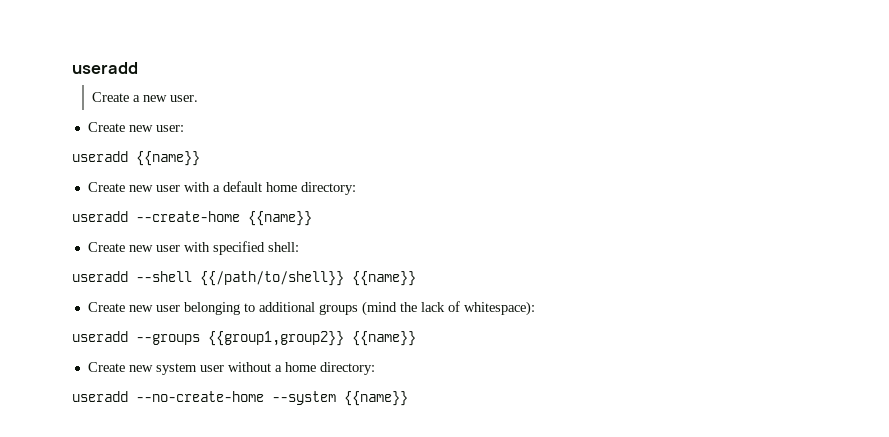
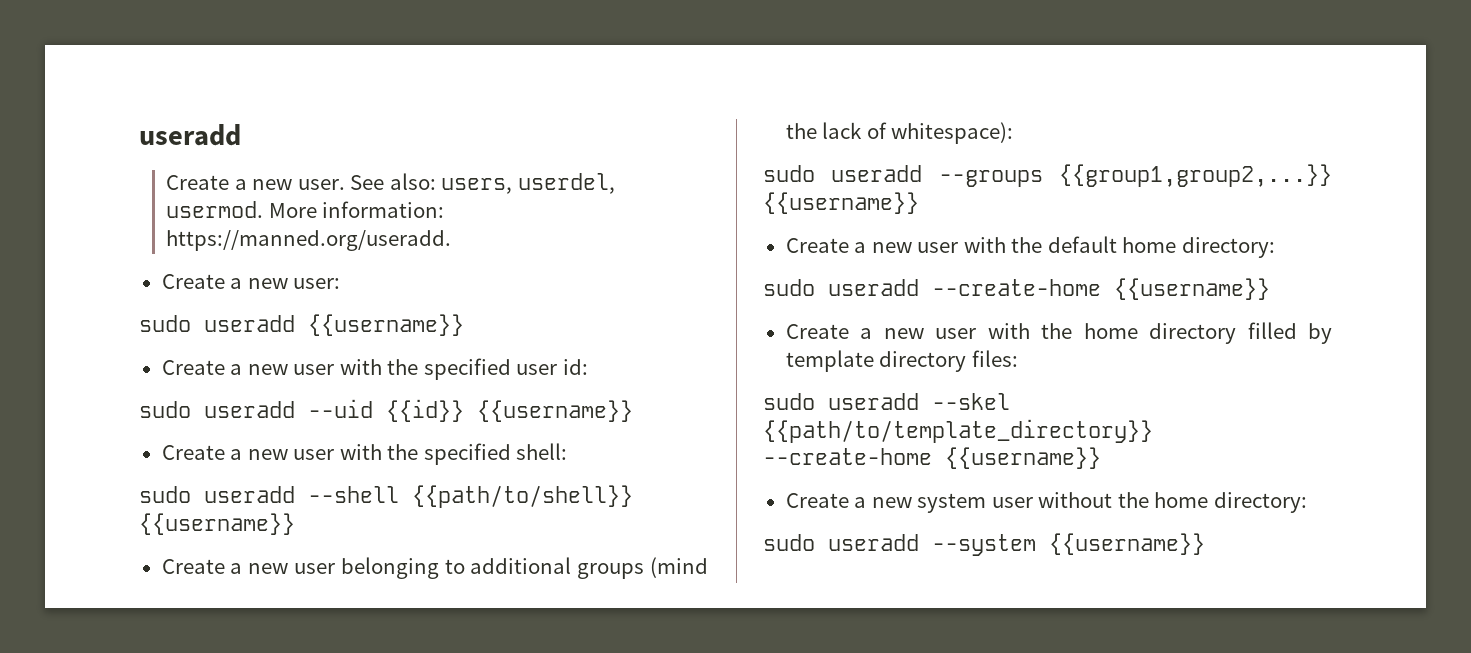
[87,122,125,132] // Create -> [350,173,616,194] [166,201,445,218] [166,230,452,251] [161,274,243,289] See also: users, userdel, usermod. More information: https://manned.org/useradd. // Create a
[72,151,200,166] [87,181,356,195] [72,211,312,226] [87,242,210,252] useradd {{name}} // Create new user with a default home directory: // useradd --create-home {{name}} // Create new user with -> [139,314,464,336] [161,358,588,380] [139,399,633,422] [161,444,419,460] sudo useradd {{username}} // Create a new user with the specified user id: // sudo useradd --uid {{id}} {{username}} // Create a new user with the
(299, 247) none -> [139,486,191,503] sudo
[200,271,416,286] [87,302,125,312] {{/path/to/shell}} {{name}} // Create -> [412,485,633,508] [139,513,295,535] [161,559,243,574] {{path/to/shell}} {{username}} // Create a
(535, 308) none -> [763,165,815,182] sudo
[208,331,416,346] [87,362,125,372] {{group1,group2}} {{name}} // Create -> [1059,164,1332,187] [763,192,919,214] [785,236,1275,258] [763,278,1270,300] [785,322,1332,344] [785,350,1018,372] [763,393,1010,410] [763,419,1153,443] [763,447,1101,469] [785,493,867,508] {{group1,group2,...}} {{username}} // Create a new user with the default home directory: // sudo useradd --create-home {{username}} // Create a new user with the home directory filled by template directory files: // sudo useradd --skel {{path/to/template_directory}} --create-home {{username}} // Create a
[274,362,375,375] [72,391,408,406] a home directory: // useradd --no-create-home --system {{name}} -> [1117,492,1307,513] [763,533,1205,556] the home directory: // sudo useradd --system {{username}}

